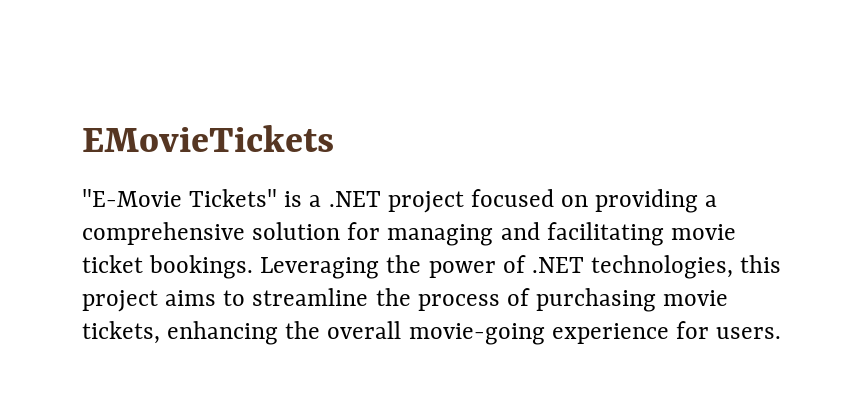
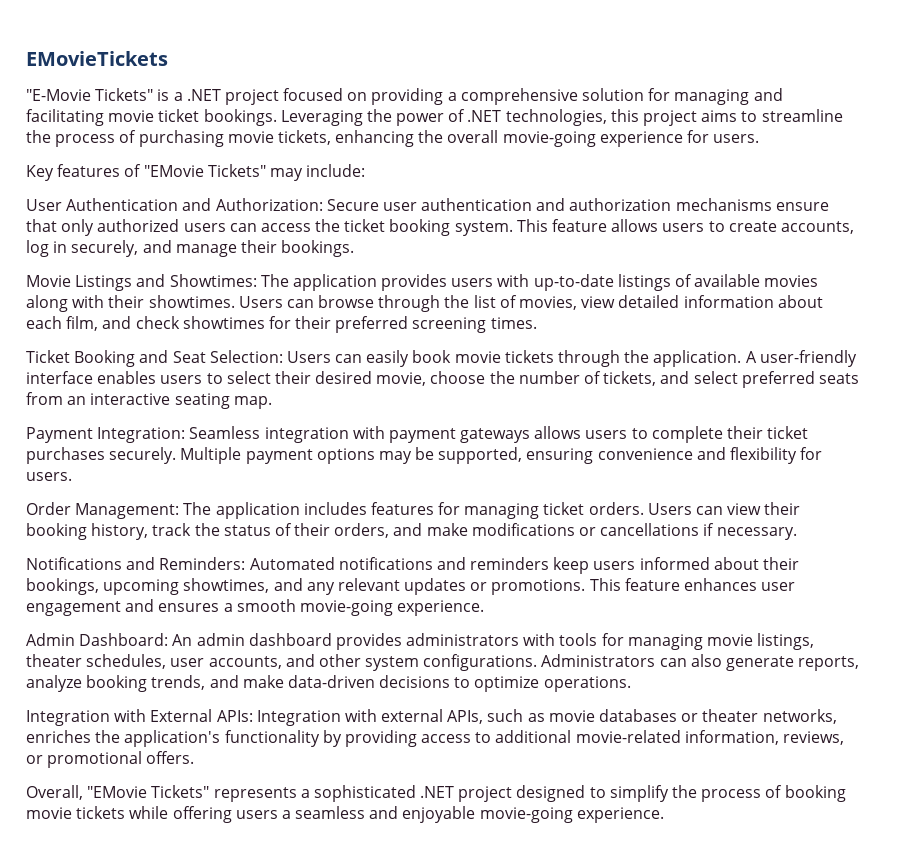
(782, 333) none -> [26,164,366,181] [26,198,829,211] [26,219,854,236] [26,240,355,257] [26,274,819,291] [26,295,823,312] [26,316,537,333] [26,350,857,367] [26,371,859,388] [26,392,272,409] [26,426,809,443] [26,447,823,464] [26,472,72,481] [26,502,801,519] [26,523,797,540] [26,557,800,574] [26,578,796,595] [26,599,485,616] [26,633,815,650] [26,654,860,671] [26,675,631,692] [26,709,837,726] [26,730,845,747] [26,751,195,768] [26,785,846,802] [26,806,664,823] // Key features of "EMovie Tickets" may include: // User Authentication and Authorization: Secure user authentication and authorization mechanisms ensure that only authorized users can access the ticket booking system. This feature allows users to create accounts, log in securely, and manage their bookings. // Movie Listings and Showtimes: The application provides users with up-to-date listings of available movies along with their showtimes. Users can browse through the list of movies, view detailed information about each film, and check showtimes for their preferred screening times. // Ticket Booking and Seat Selection: Users can easily book movie tickets through the application. A user-friendly interface enables users to select their desired movie, choose the number of tickets, and select preferred seats from an interactive seating map. // Payment Integration: Seamless integration with payment gateways allows users to complete their ticket purchases securely. Multiple payment options may be supported, ensuring convenience and flexibility for users. // Order Management: The application includes features for managing ticket orders. Users can view their booking history, track the status of their orders, and make modifications or cancellations if necessary. // Notifications and Reminders: Automated notifications and reminders keep users informed about their bookings, upcoming showtimes, and any relevant updates or promotions. This feature enhances user engagement and ensures a smooth movie-going experience. // Admin Dashboard: An admin dashboard provides administrators with tools for managing movie listings, theater schedules, user accounts, and other system configurations. Administrators can also generate reports, analyze booking trends, and make data-driven decisions to optimize operations. // Integration with External APIs: Integration with external APIs, such as movie databases or theater networks, enriches the application's functionality by providing access to additional movie-related information, reviews, or promotional offers. // Overall, "EMovie Tickets" represents a sophisticated .NET project designed to simplify the process of booking movie tickets while offering users a seamless and enjoyable movie-going experience.

